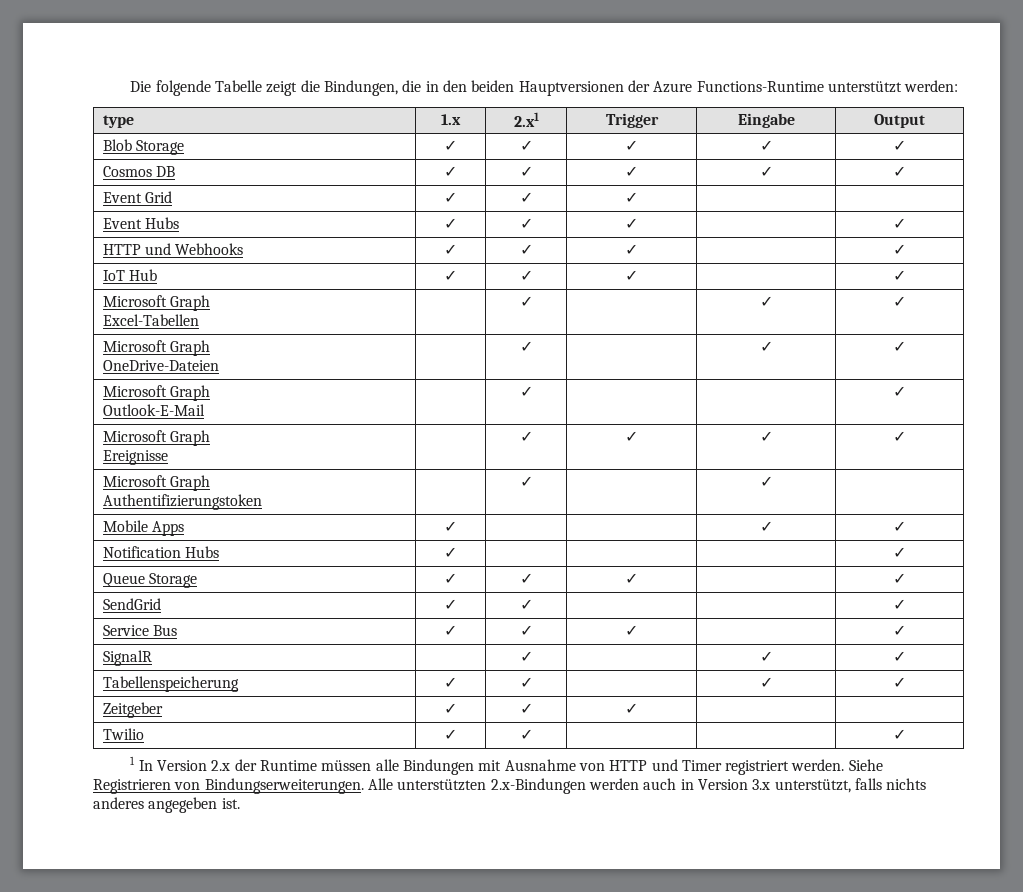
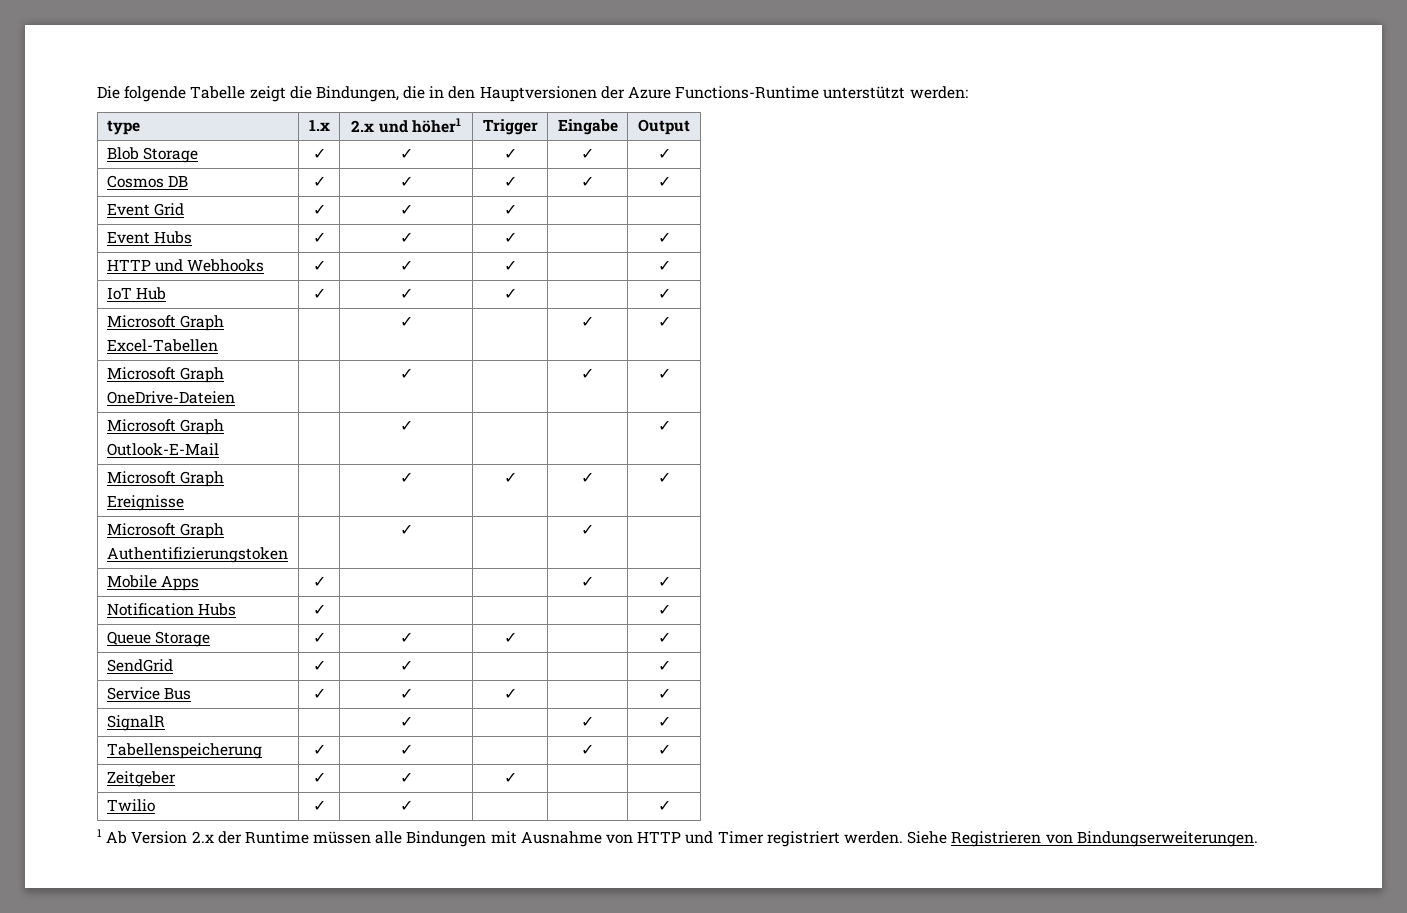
[471,80,515,92] beiden -> (476, 92) none
[513,112,539,127] 2.x1 -> [351,118,461,133] 2.x und höher1
[138,760,153,771] In -> [106,831,128,844] Ab
[367,778,927,794] [93,797,240,813] Alle unterstützten 2.x-Bindungen werden auch in Version 3.x unterstützt, falls nichts anderes angegeben ist. -> (1258, 839) none

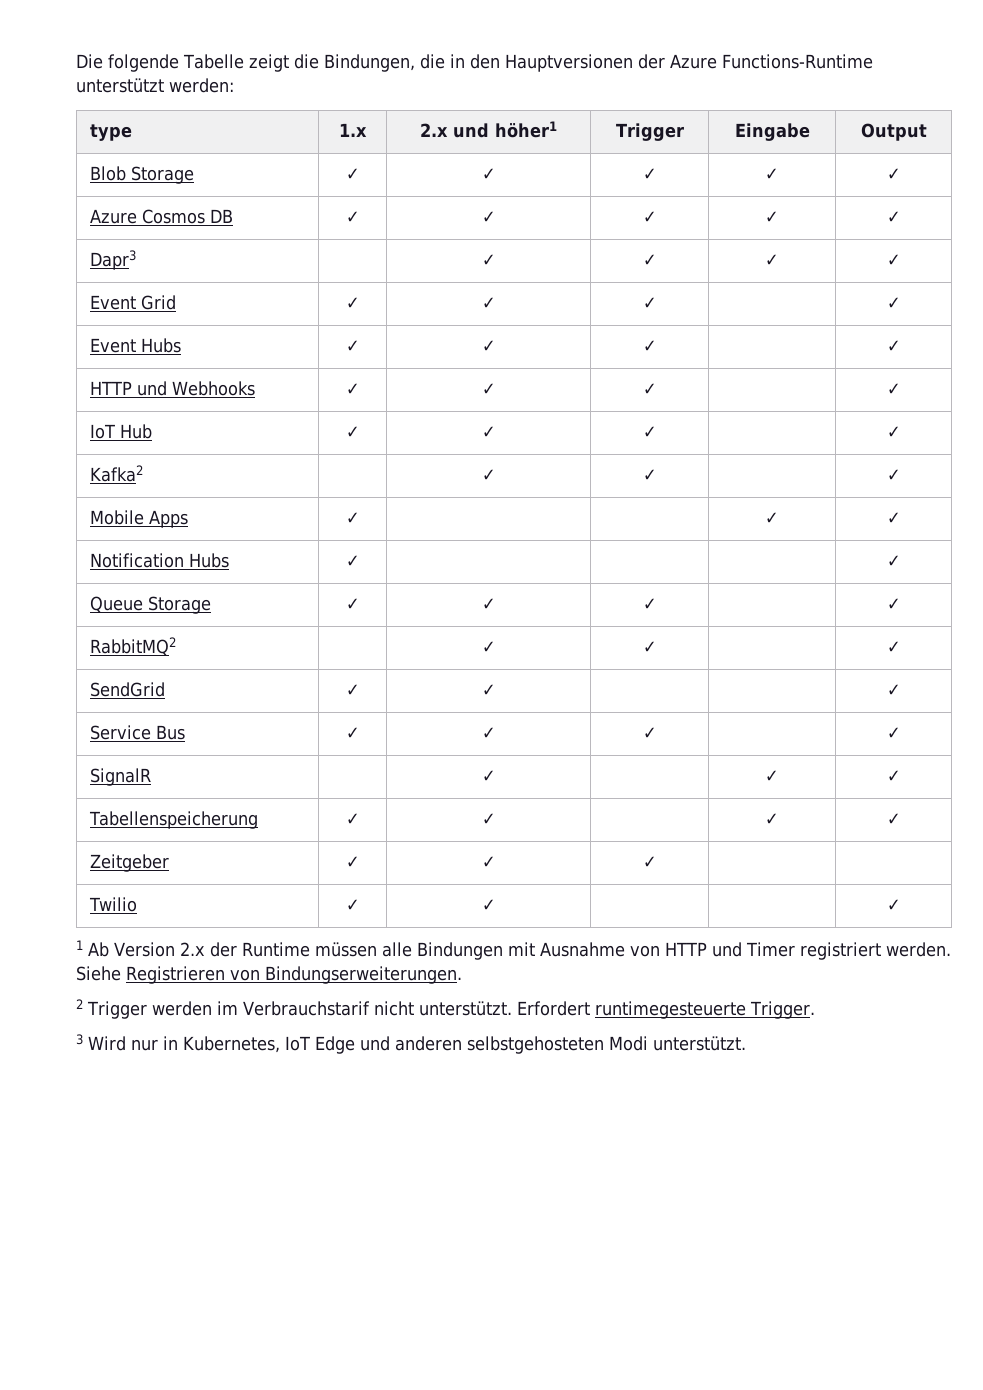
(671, 153) none -> [89,209,137,224] Azure
(671, 181) none -> [89,250,136,270] [481,254,496,266] [642,254,657,266] [765,254,779,266] [886,254,901,266] // Dapr3 | | ✓ | ✓ | ✓ | ✓
(517, 209) none -> [886,297,901,309] ✓
[106,315,224,331] [106,339,218,352] [399,316,413,327] [581,316,594,327] [657,316,671,327] [106,367,224,383] [106,391,235,404] [399,368,413,379] [581,368,594,379] [657,368,671,379] [106,419,224,435] [106,443,219,456] [399,420,413,431] [657,420,671,431] [106,471,224,487] [106,495,184,511] [399,472,413,483] [503,472,517,483] [581,472,594,483] [657,472,671,483] [106,523,224,539] [106,547,288,563] [399,524,413,535] [581,524,594,535] Microsoft Graph // Excel-Tabellen | | ✓ | | ✓ | ✓ // Microsoft Graph // OneDrive-Dateien | | ✓ | | ✓ | ✓ // Microsoft Graph // Outlook-E-Mail | | ✓ | | | ✓ // Microsoft Graph // Ereignisse | | ✓ | ✓ | ✓ | ✓ // Microsoft Graph // Authentifizierungstoken | | ✓ | | ✓ | -> [89,465,143,482] [481,469,496,481] [642,469,657,481] [886,469,901,481] Kafka2 | | ✓ | ✓ | | ✓
(671, 637) none -> [89,637,176,656] [481,641,496,653] [642,641,657,653] [886,641,901,653] // RabbitMQ2 | | ✓ | ✓ | | ✓
(1258, 839) none -> [76,999,815,1019] [76,1034,746,1054] // 2 Trigger werden im Verbrauchstarif nicht unterstützt. Erfordert runtimegesteuerte Trigger. // 3 Wird nur in Kubernetes, IoT Edge und anderen selbstgehosteten Modi unterstützt.

